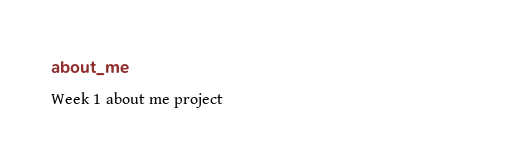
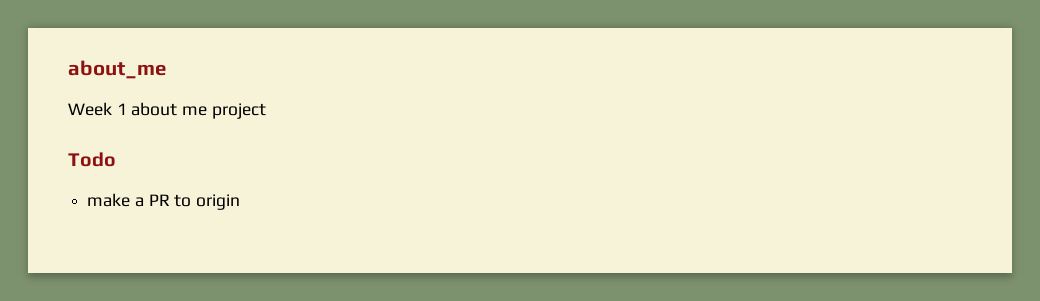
(224, 100) none -> [68,152,116,167] [87,193,241,210] // Todo // make a PR to origin

